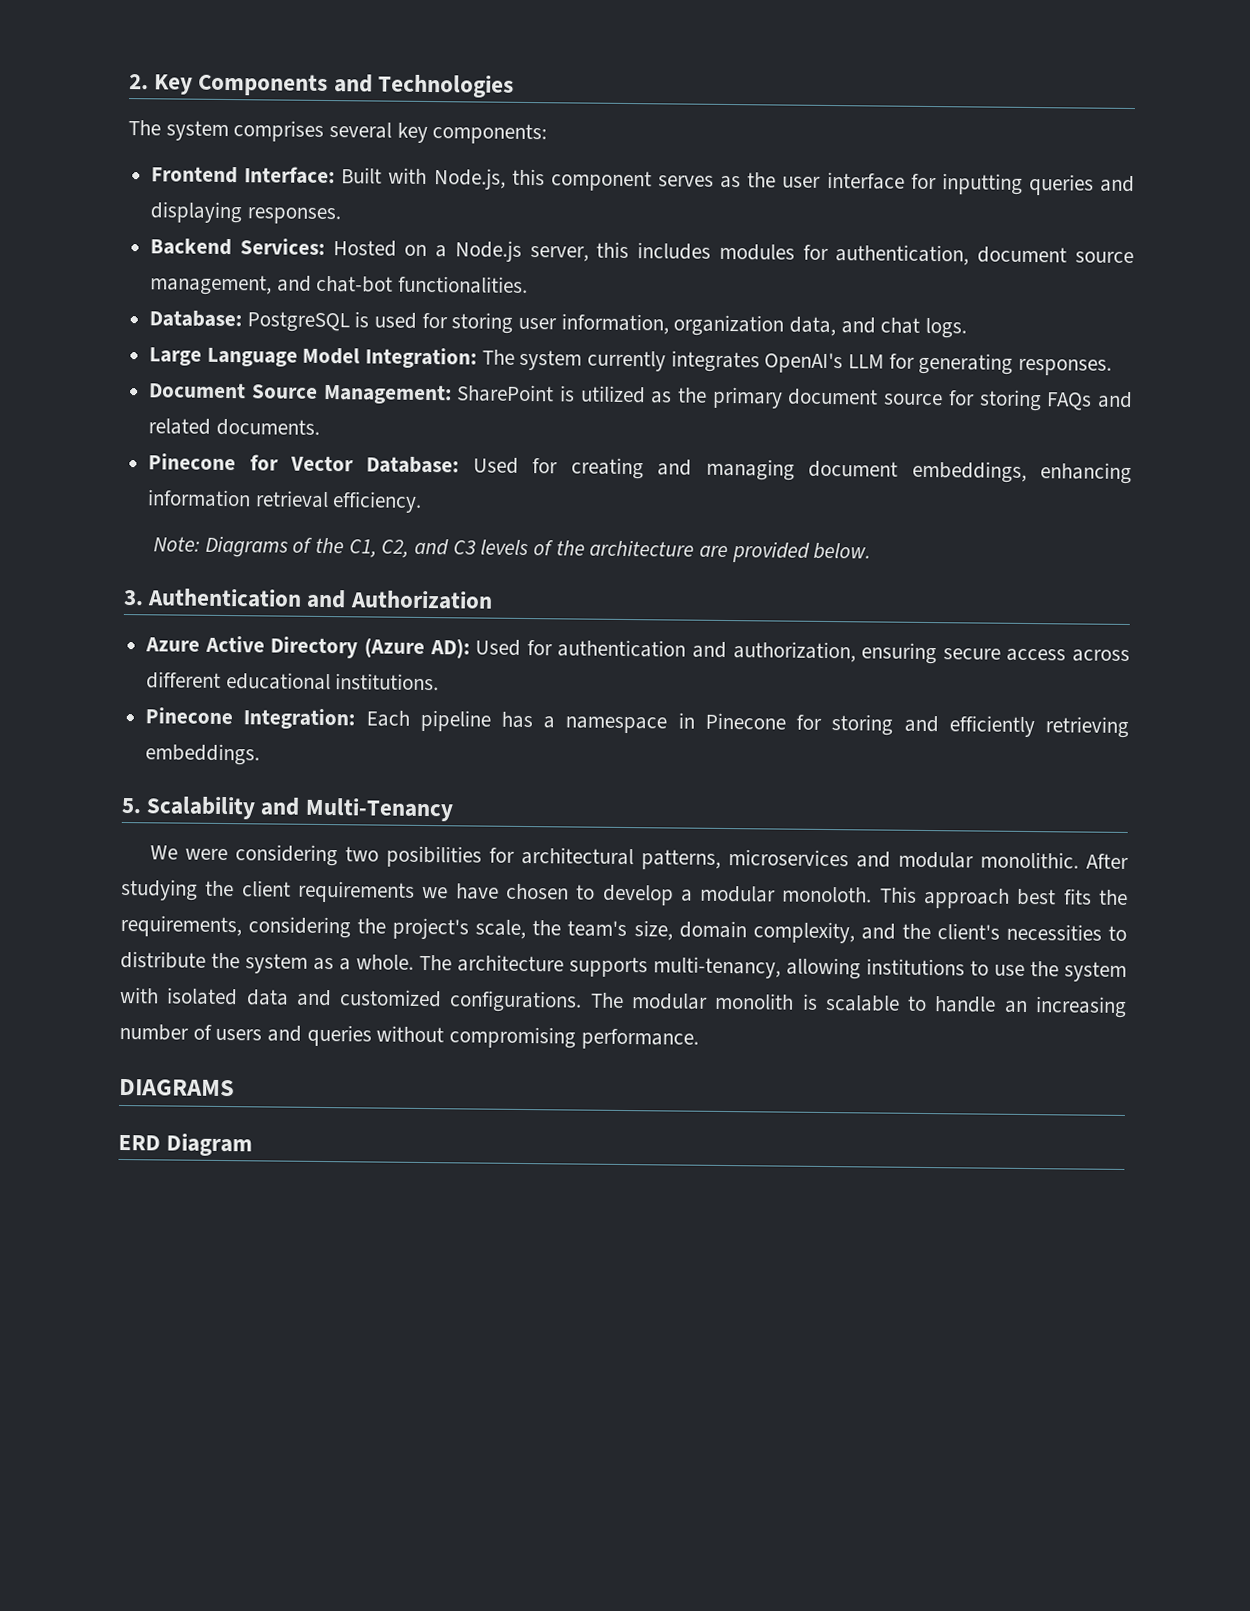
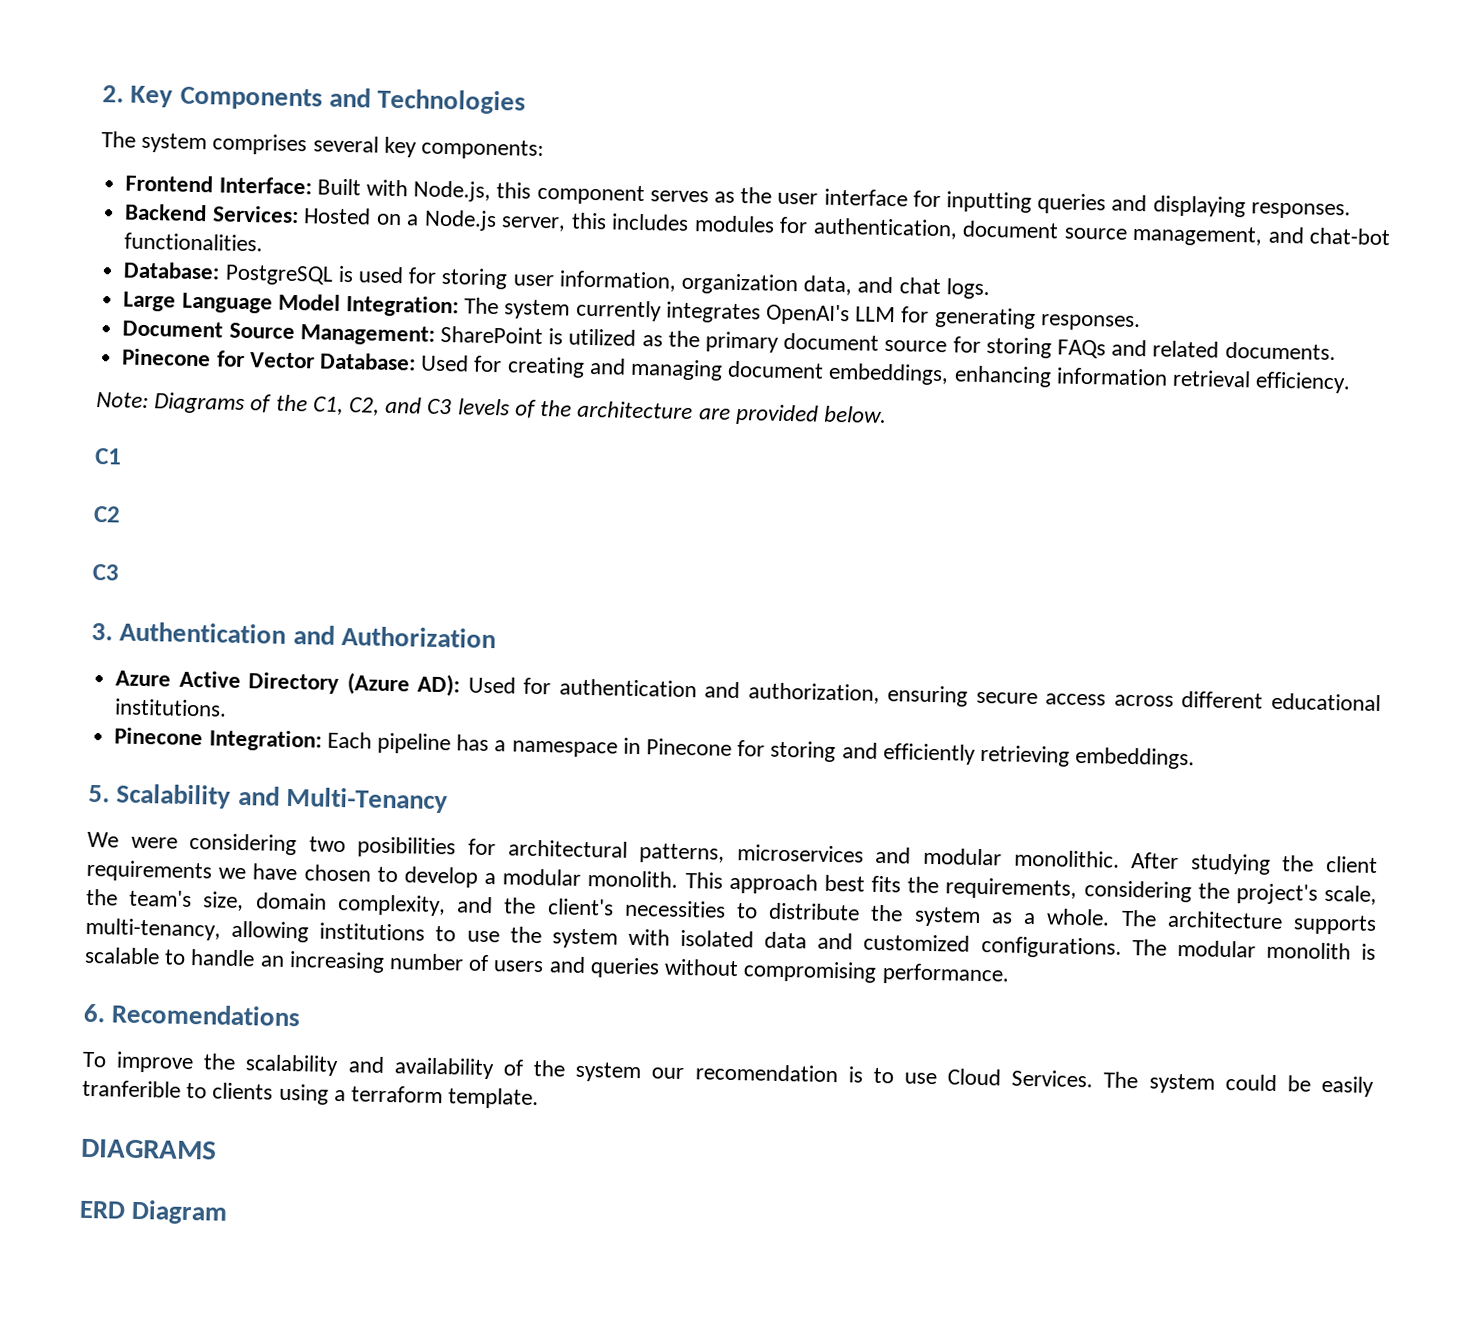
(872, 551) none -> [95,447,122,465] [93,505,121,523] [92,563,119,581] // C1 // C2 // C3
[782,886,873,903] monoloth. -> [587,870,679,888] monolith.
(699, 1039) none -> [83,1003,302,1027] [82,1051,1374,1097] [82,1079,540,1110] // 6. Recomendations // To improve the scalability and availability of the system our recomendation is to use Cloud Services. The system could be easily tranferible to clients using a terraform template.

